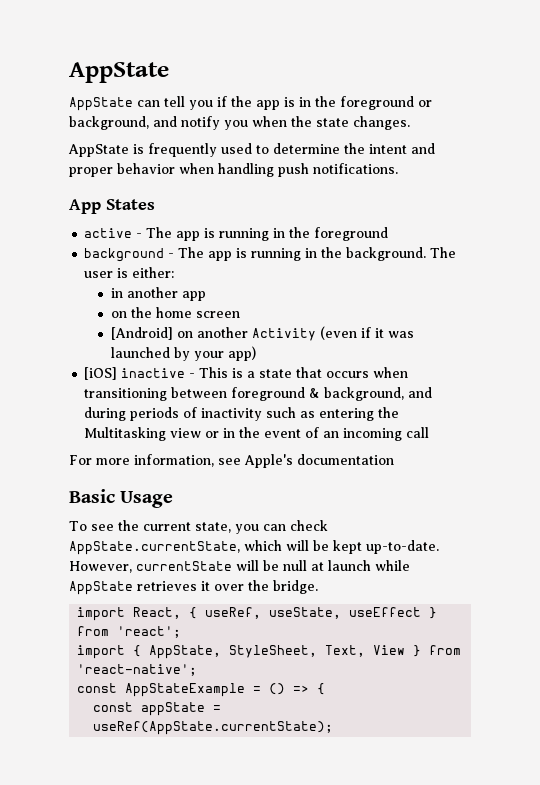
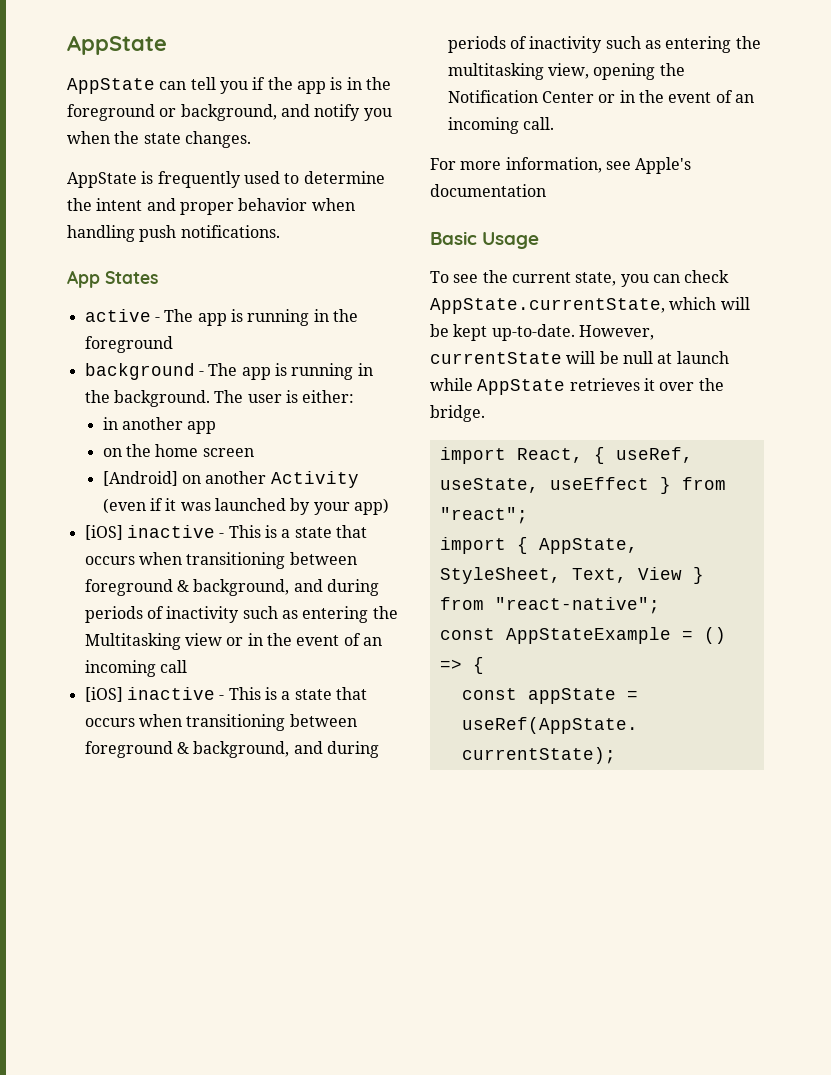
(430, 432) none -> [84,687,367,702] [84,714,357,731] [84,741,379,758] [447,36,761,53] [447,63,685,80] [447,90,754,103] [447,117,554,134] // [iOS] inactive - This is a state that occurs when transitioning between foreground & background, and during periods of inactivity such as entering the multitasking view, opening the Notification Center or in the event of an incoming call.
[117,626,182,638] 'react'; -> [439,507,528,524] "react";
[77,664,198,676] 'react-native'; -> [494,597,660,614] "react-native";

